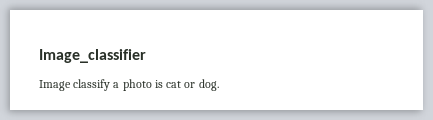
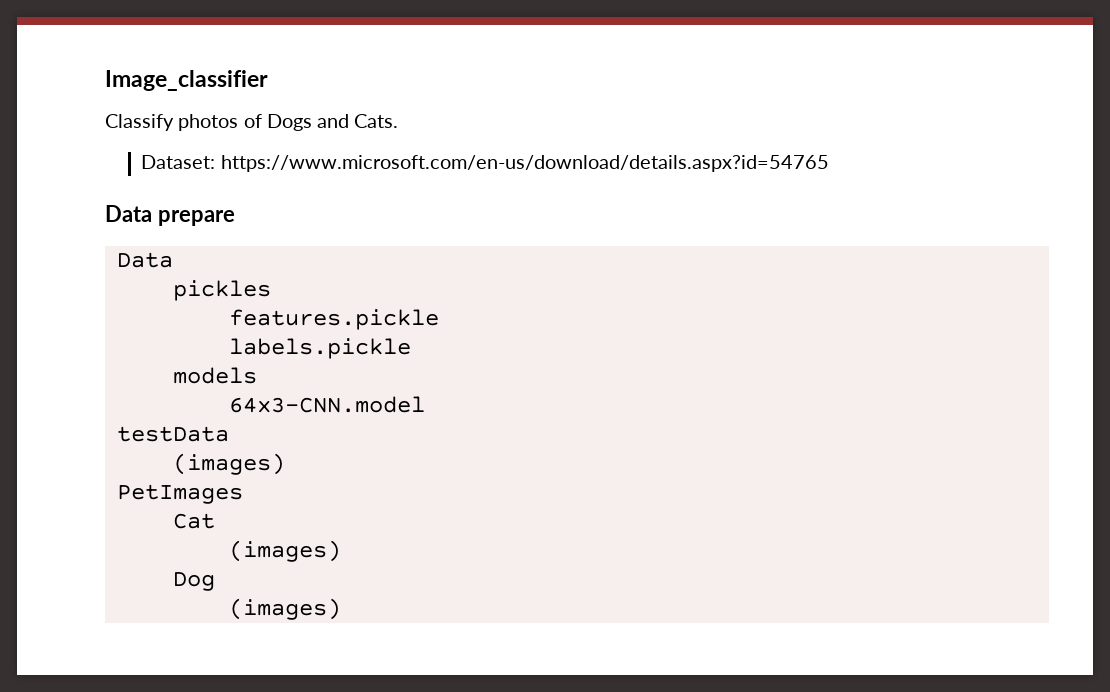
[39,79,219,91] Image classify a photo is cat or dog. -> [105,114,399,131] [141,155,829,172] [105,205,235,226] [116,252,173,268] [172,280,271,301] [228,309,439,330] [228,338,411,359] [172,367,257,384] [228,396,425,413] [116,426,229,442] [172,453,285,475] [116,484,243,504] [172,513,215,529] [228,540,341,562] [172,572,215,591] [228,598,341,620] Classify photos of Dogs and Cats. // Dataset: https://www.microsoft.com/en-us/download/details.aspx?id=54765 // Data prepare // Data // pickles // features.pickle // labels.pickle // models // 64x3-CNN.model // testData // (images) // PetImages // Cat // (images) // Dog // (images)

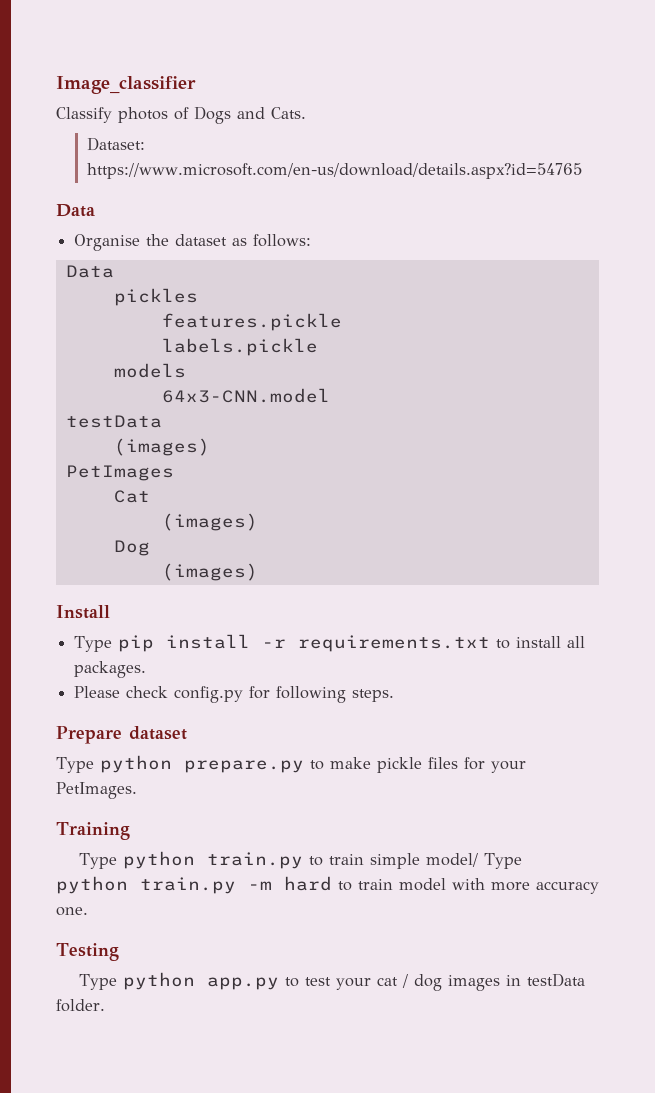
[157,210,235,226] prepare -> [74,234,312,251] // Organise the dataset as follows:
(341, 609) none -> [56,605,110,619] [74,634,586,652] [74,661,147,678] [74,686,395,703] [56,726,187,744] [56,755,526,773] [56,782,137,799] [56,822,130,840] [79,851,523,869] [56,876,599,894] [56,907,88,916] [56,943,119,961] [79,972,586,991] [56,999,105,1012] // Install // Type pip install -r requirements.txt to install all packages. // Please check config.py for following steps. // Prepare dataset // Type python prepare.py to make pickle files for your PetImages. // Training // Type python train.py to train simple model/ Type python train.py -m hard to train model with more accuracy one. // Testing // Type python app.py to test your cat / dog images in testData folder.

